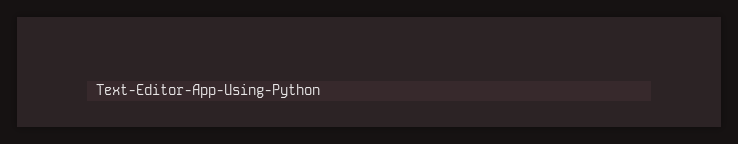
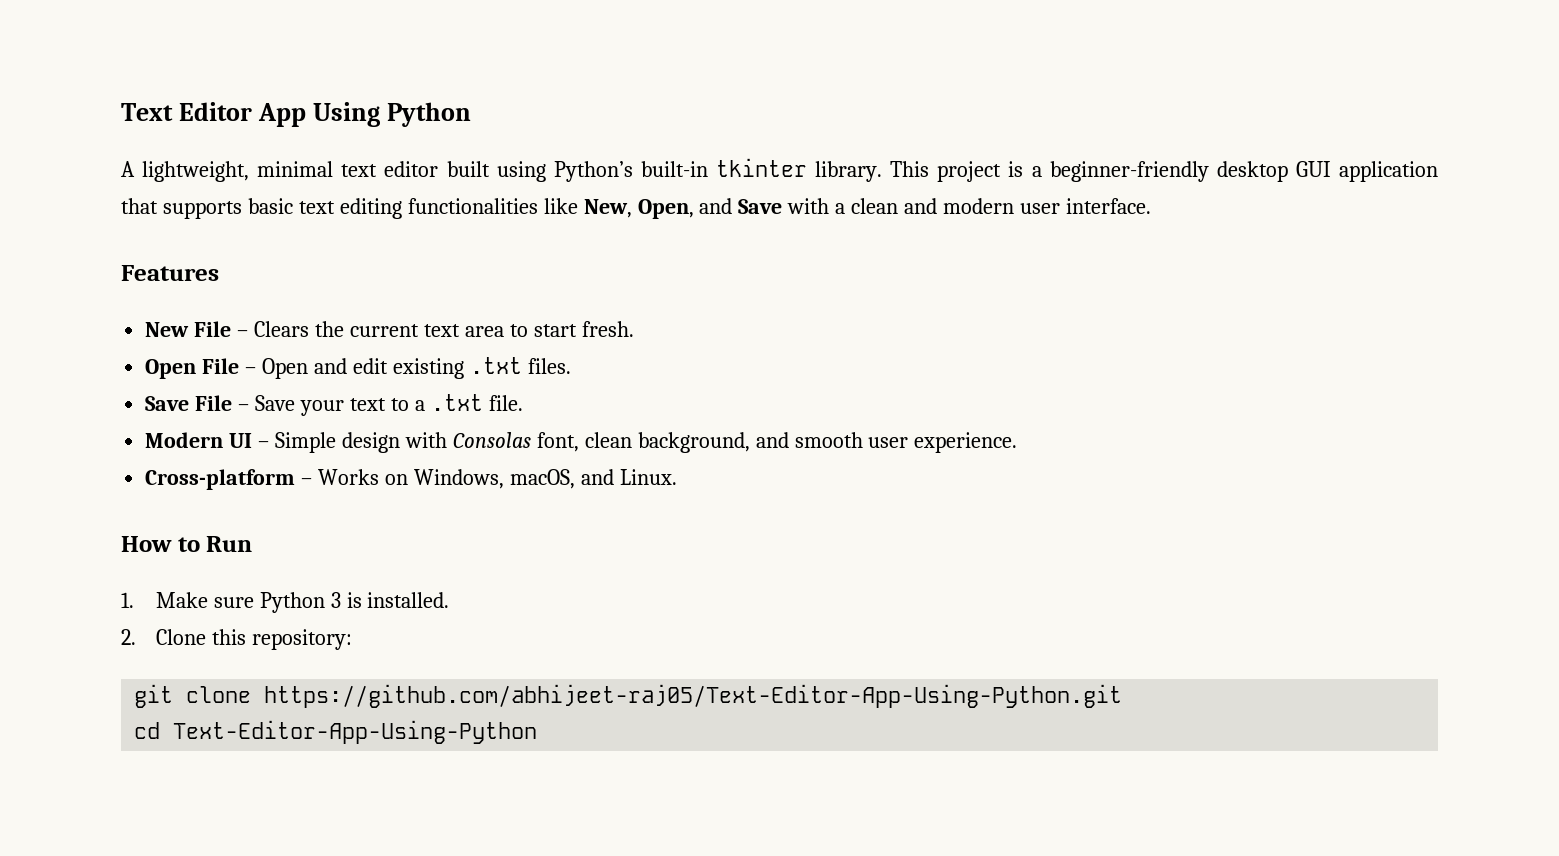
(95, 91) none -> [121,102,471,127] [121,158,1438,182] [121,198,1151,219] [121,265,219,281] [145,321,634,337] [145,357,571,379] [145,394,523,416] [145,432,1018,453] [145,469,677,490] [121,536,253,552] [121,592,450,613] [121,629,352,650] [134,684,1123,708] [134,722,161,739] Text Editor App Using Python // A lightweight, minimal text editor built using Python’s built-in tkinter library. This project is a beginner-friendly desktop GUI application that supports basic text editing functionalities like New, Open, and Save with a clean and modern user interface. // Features // New File – Clears the current text area to start fresh. // Open File – Open and edit existing .txt files. // Save File – Save your text to a .txt file. // Modern UI – Simple design with Consolas font, clean background, and smooth user experience. // Cross-platform – Works on Windows, macOS, and Linux. // How to Run // 1. Make sure Python 3 is installed. // 2. Clone this repository: // git clone https://github.com/abhijeet-raj05/Text-Editor-App-Using-Python.git // cd

